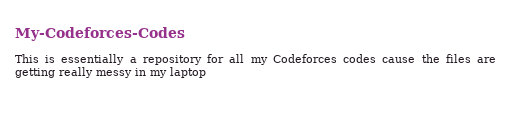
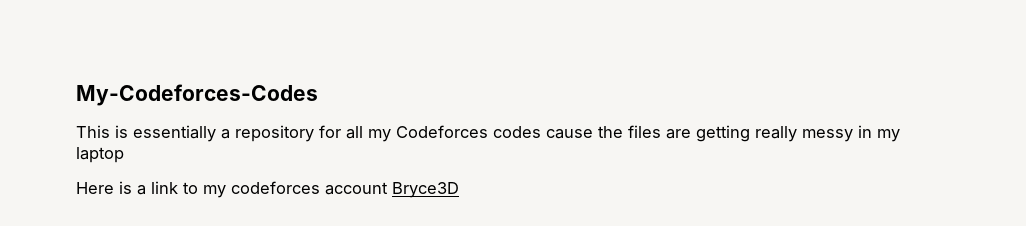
(206, 72) none -> [76,181,459,198] // Here is a link to my codeforces account Bryce3D

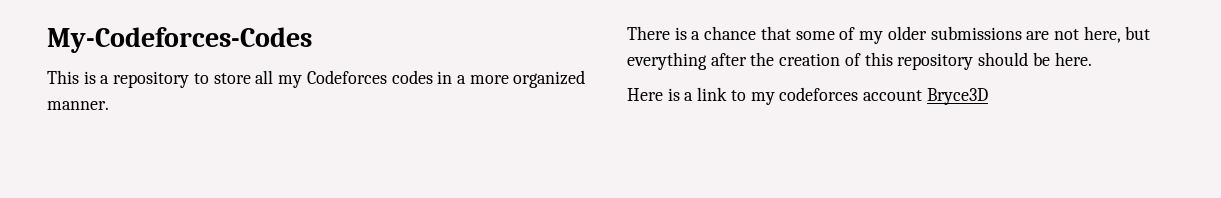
[133,125,216,142] essentially -> (96, 77) none
[319,125,341,138] for -> [193,73,251,84] to store
[546,125,900,142] [76,147,124,163] cause the files are getting really messy in my laptop -> [437,70,586,88] [47,101,109,110] [627,26,1151,44] [627,52,1092,70] in a more organized manner. // There is a chance that some of my older submissions are not here, but everything after the creation of this repository should be here.

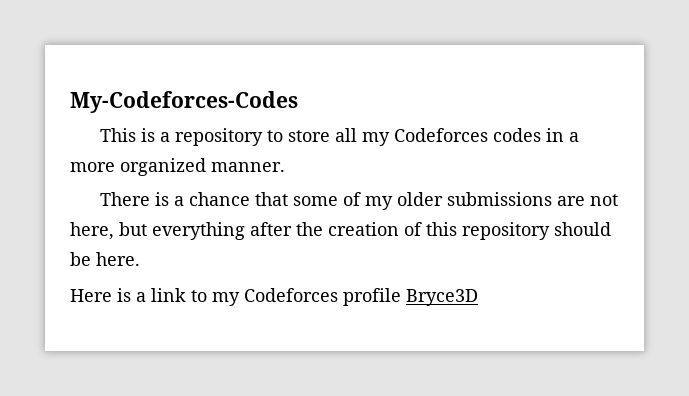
[779,87,923,101] codeforces account -> [244,288,401,306] Codeforces profile

